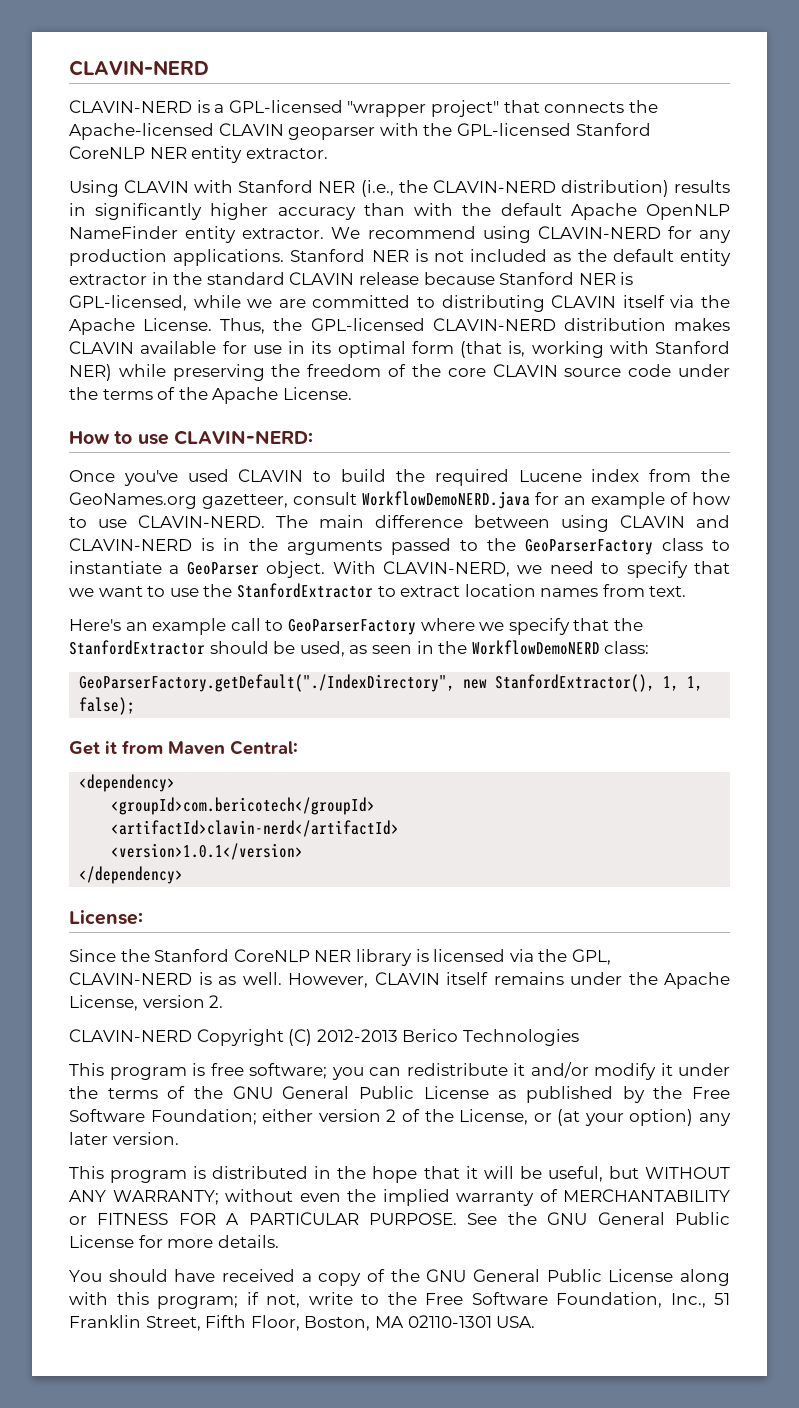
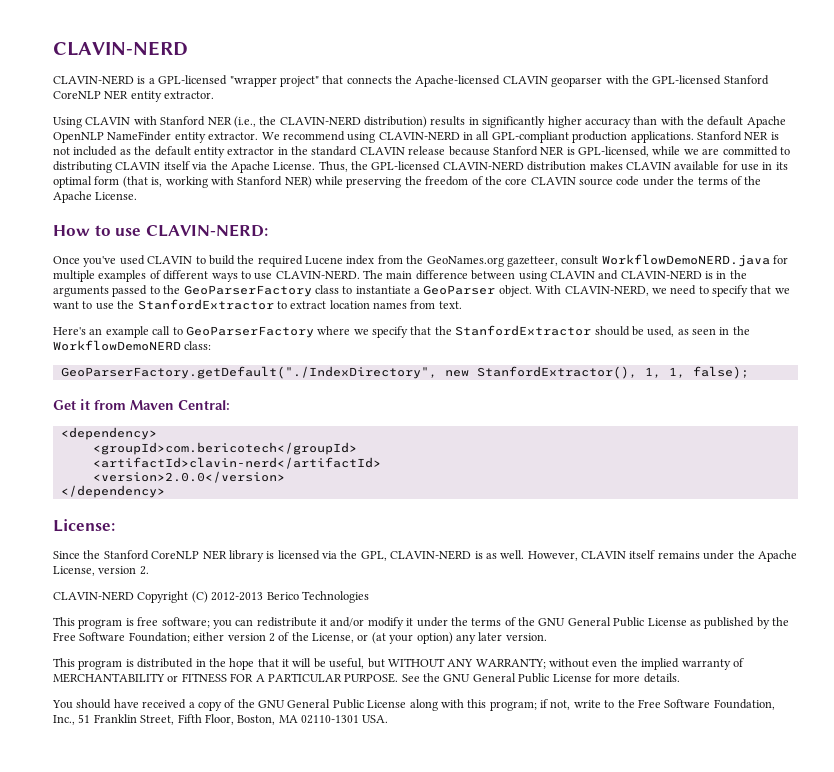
[667,226,731,243] for any -> [463,131,569,143] in all GPL-compliant
[564,492,730,509] an example of how -> [53,270,238,282] multiple examples of different ways
[111,843,304,860] <version>1.0.1</version> -> [92,471,285,483] <version>2.0.0</version>

